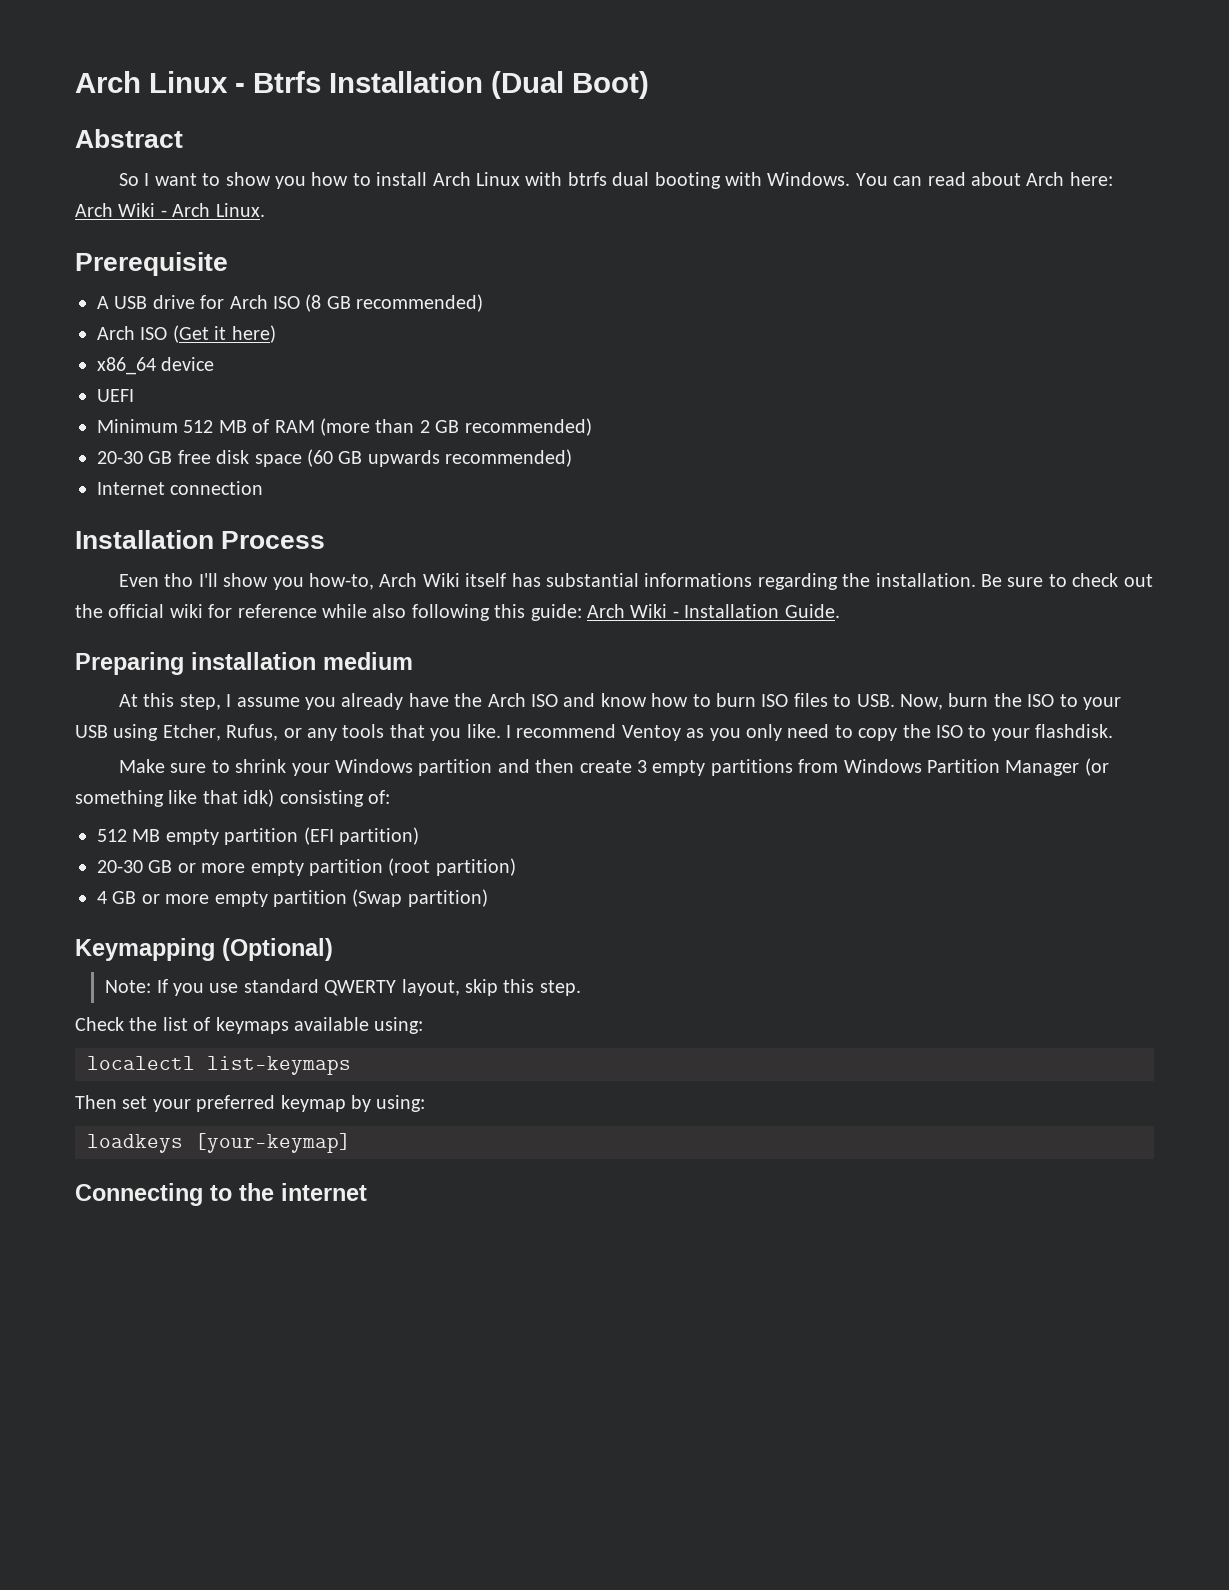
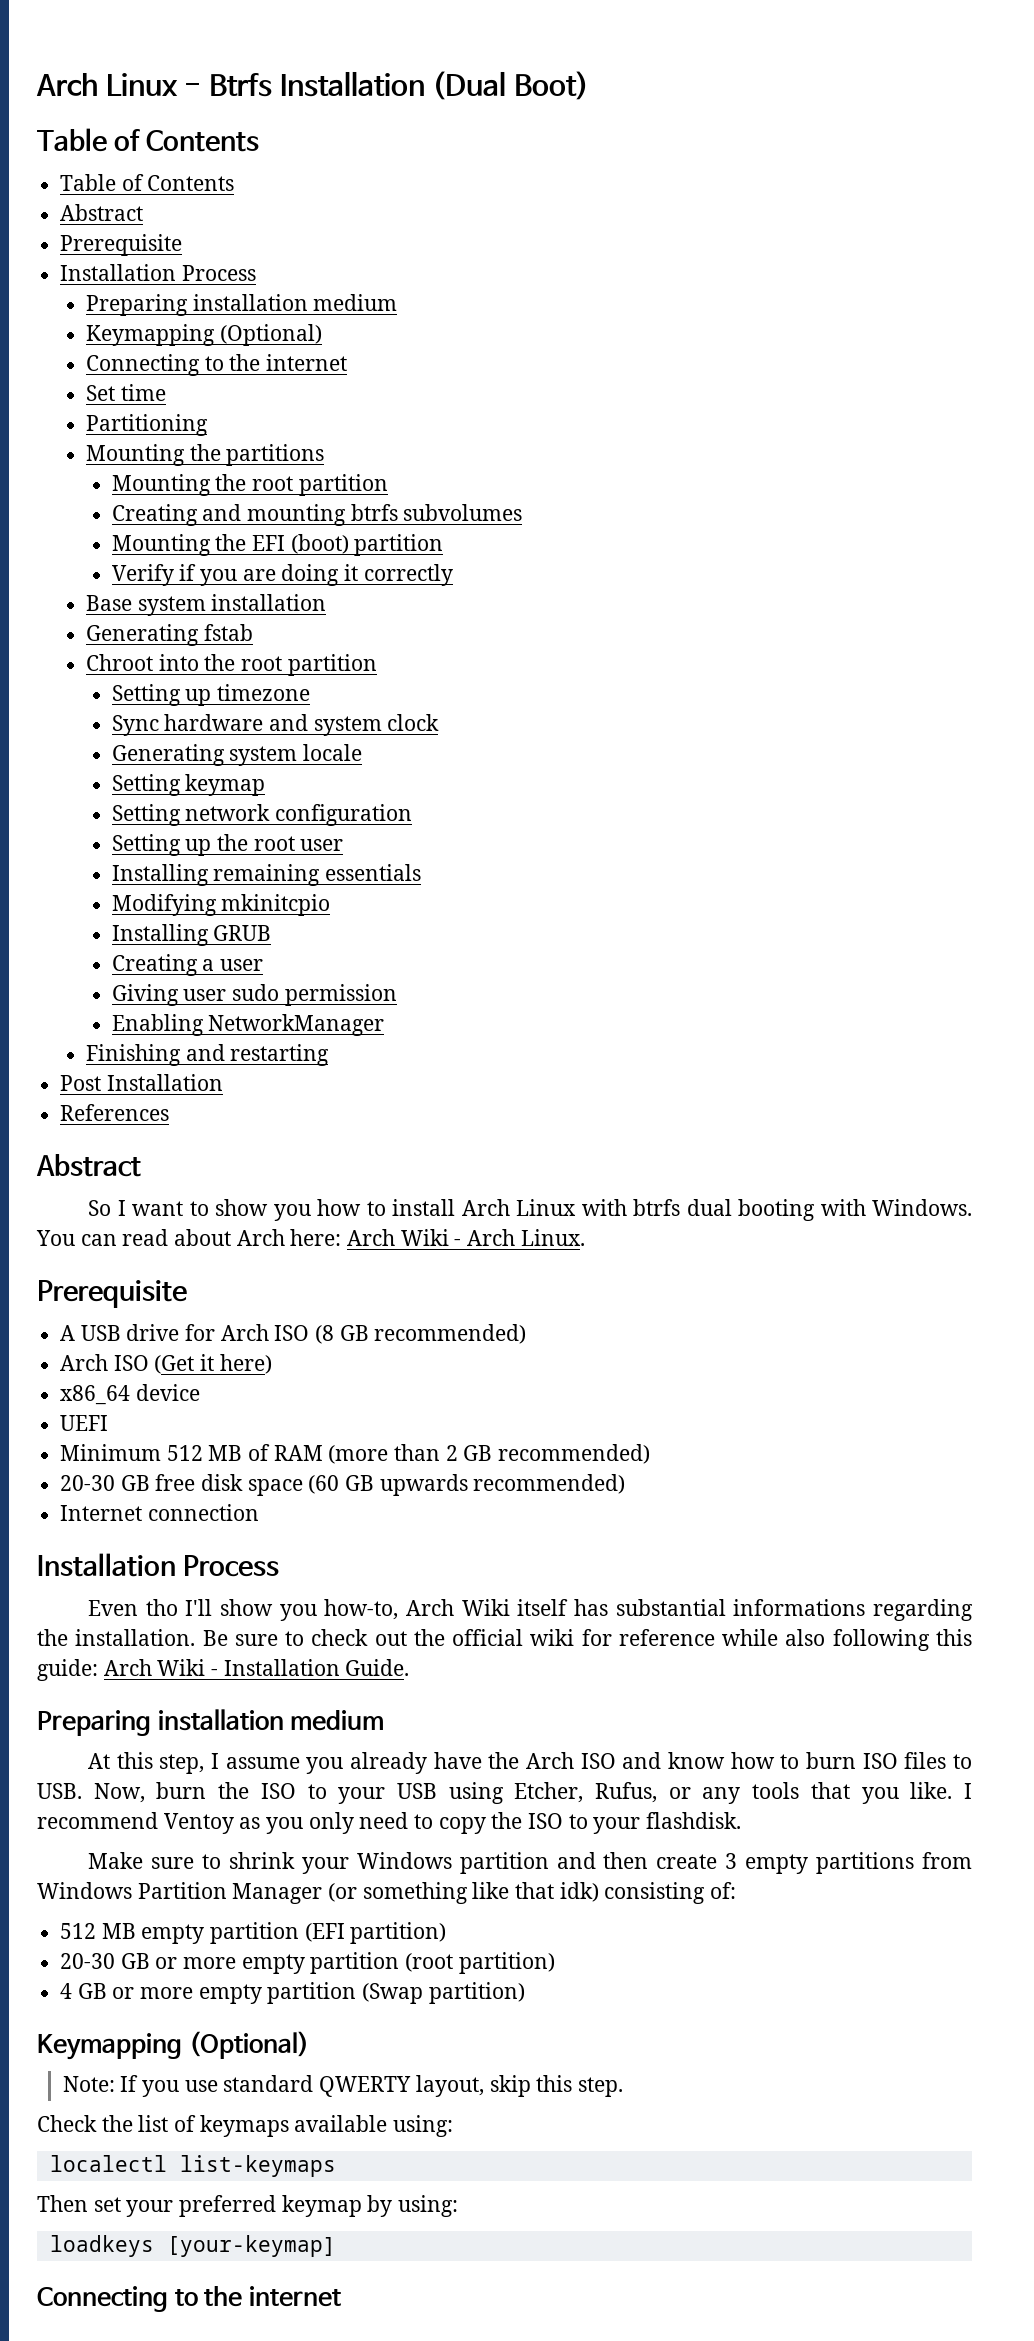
(649, 85) none -> [37,128,260,152] [60,174,235,191] [60,204,144,221] [60,234,183,256] [60,264,256,281] [85,294,398,316] [85,324,322,346] [85,354,347,376] [85,384,166,401] [85,414,208,436] [85,444,325,466] [111,474,388,496] [111,504,523,526] [111,534,444,556] [111,564,453,586] [85,594,327,616] [85,624,253,646] [85,654,377,676] [111,684,311,706] [111,714,440,736] [111,744,363,766] [111,774,266,796] [111,804,413,826] [111,834,344,856] [111,864,422,886] [111,894,331,916] [111,924,272,946] [111,954,264,976] [111,984,397,1006] [111,1014,385,1036] [85,1044,330,1066] [60,1074,223,1091] [60,1104,170,1121] // Table of Contents // Table of Contents // Abstract // Prerequisite // Installation Process // Preparing installation medium // Keymapping (Optional) // Connecting to the internet // Set time // Partitioning // Mounting the partitions // Mounting the root partition // Creating and mounting btrfs subvolumes // Mounting the EFI (boot) partition // Verify if you are doing it correctly // Base system installation // Generating fstab // Chroot into the root partition // Setting up timezone // Sync hardware and system clock // Generating system locale // Setting keymap // Setting network configuration // Setting up the root user // Installing remaining essentials // Modifying mkinitcpio // Installing GRUB // Creating a user // Giving user sudo permission // Enabling NetworkManager // Finishing and restarting // Post Installation // References

